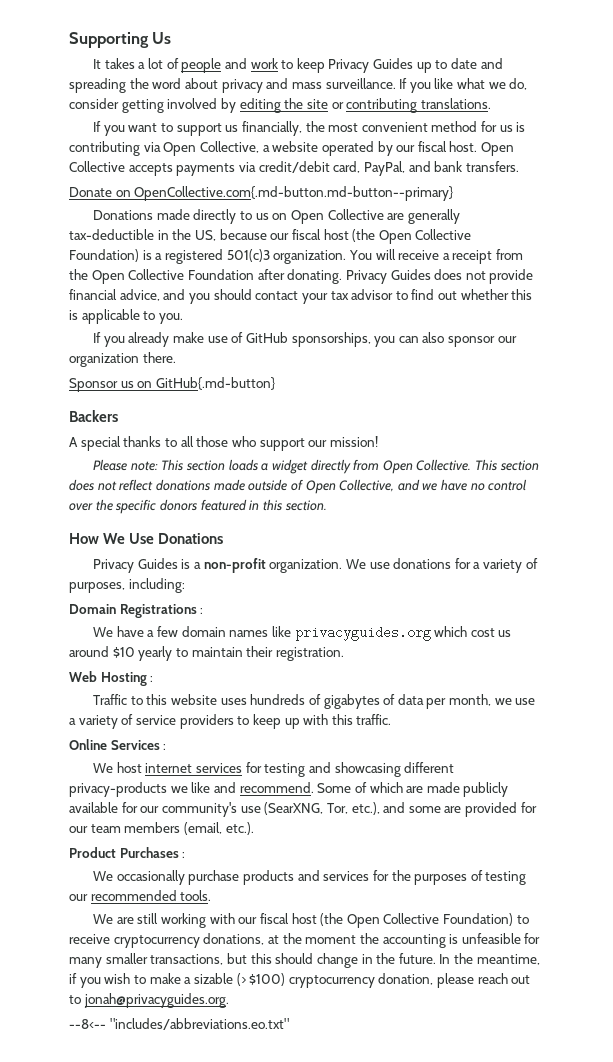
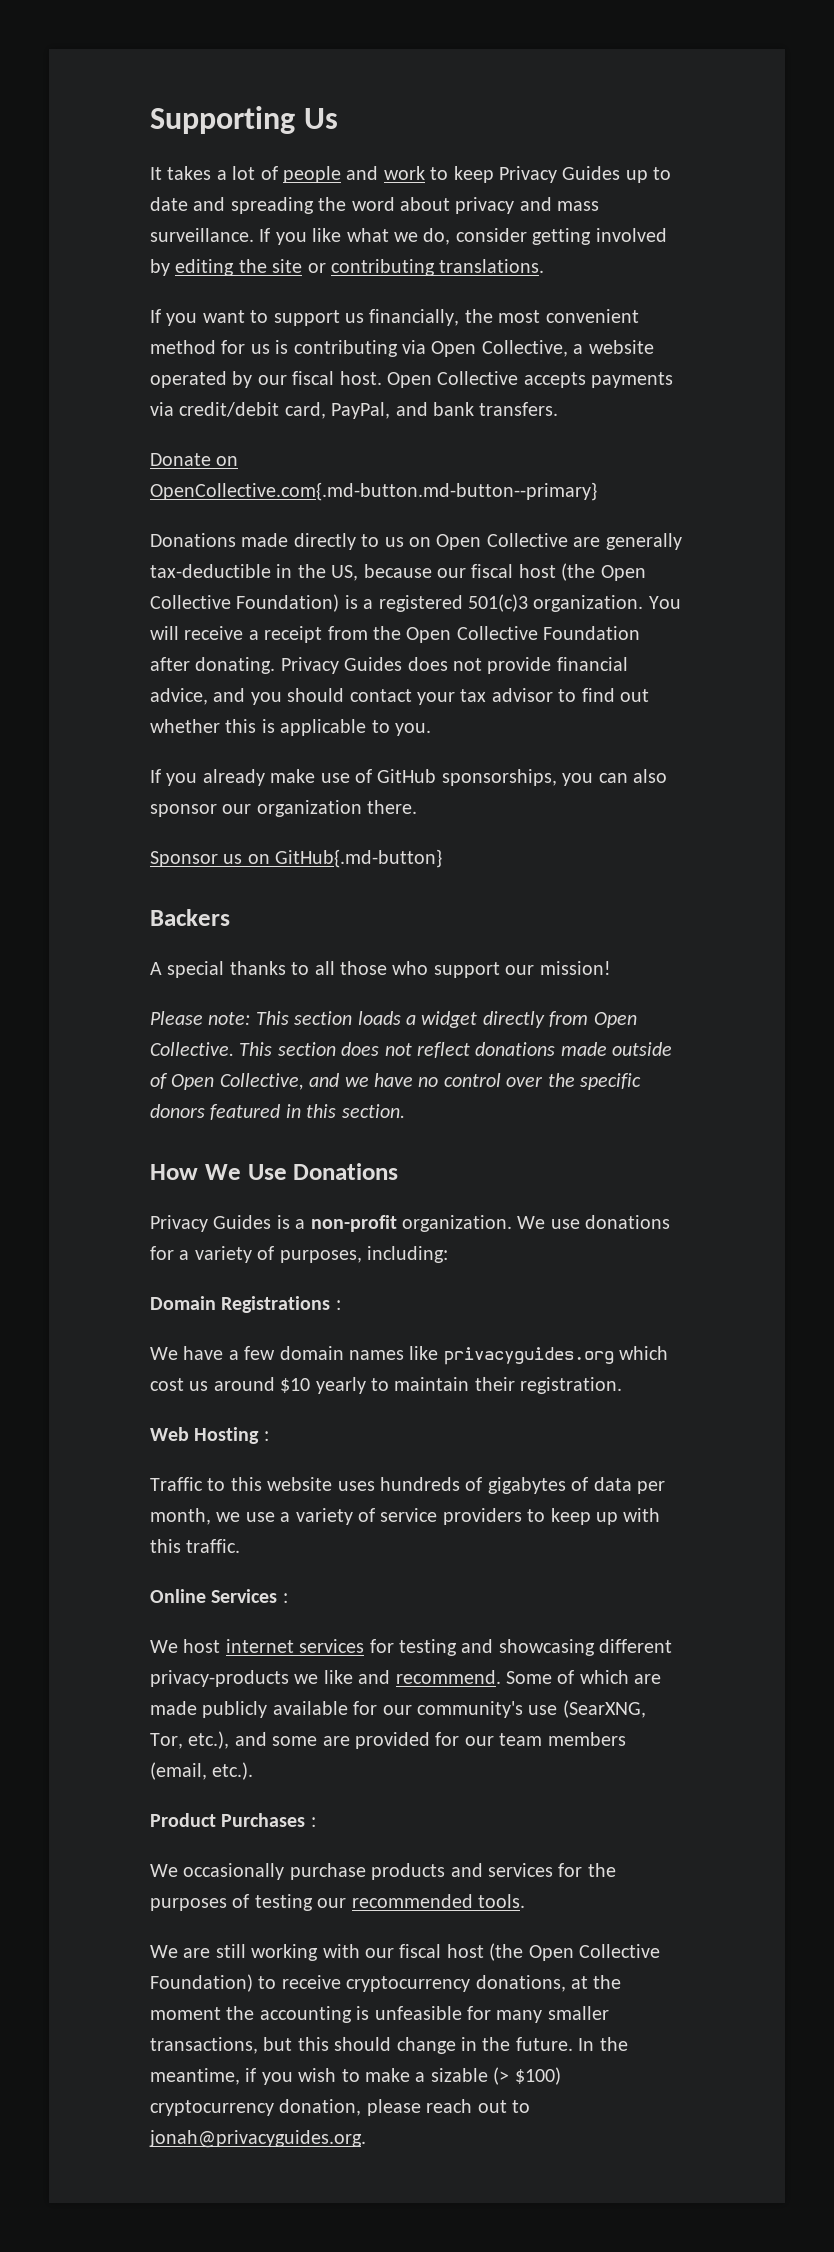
[69,1018,289,1030] // --8<-- "includes/abbreviations.eo.txt" -> (366, 2139) none

